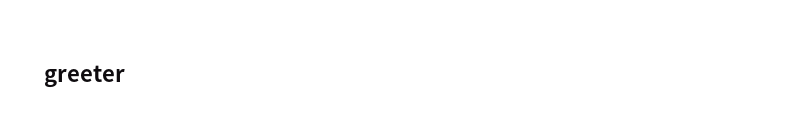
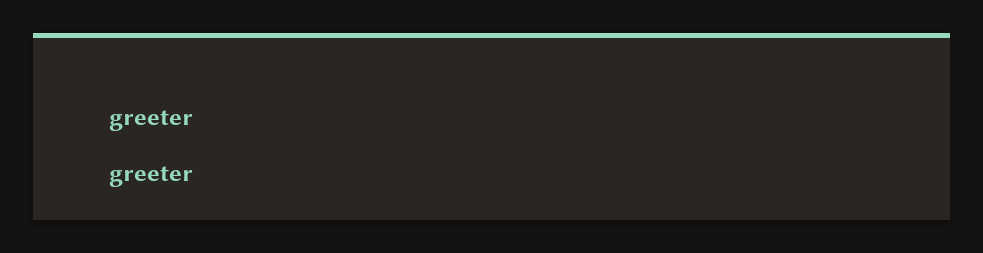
[44,65,125,88] greeter -> [109,110,193,131] [109,166,193,187] greeter // greeter

